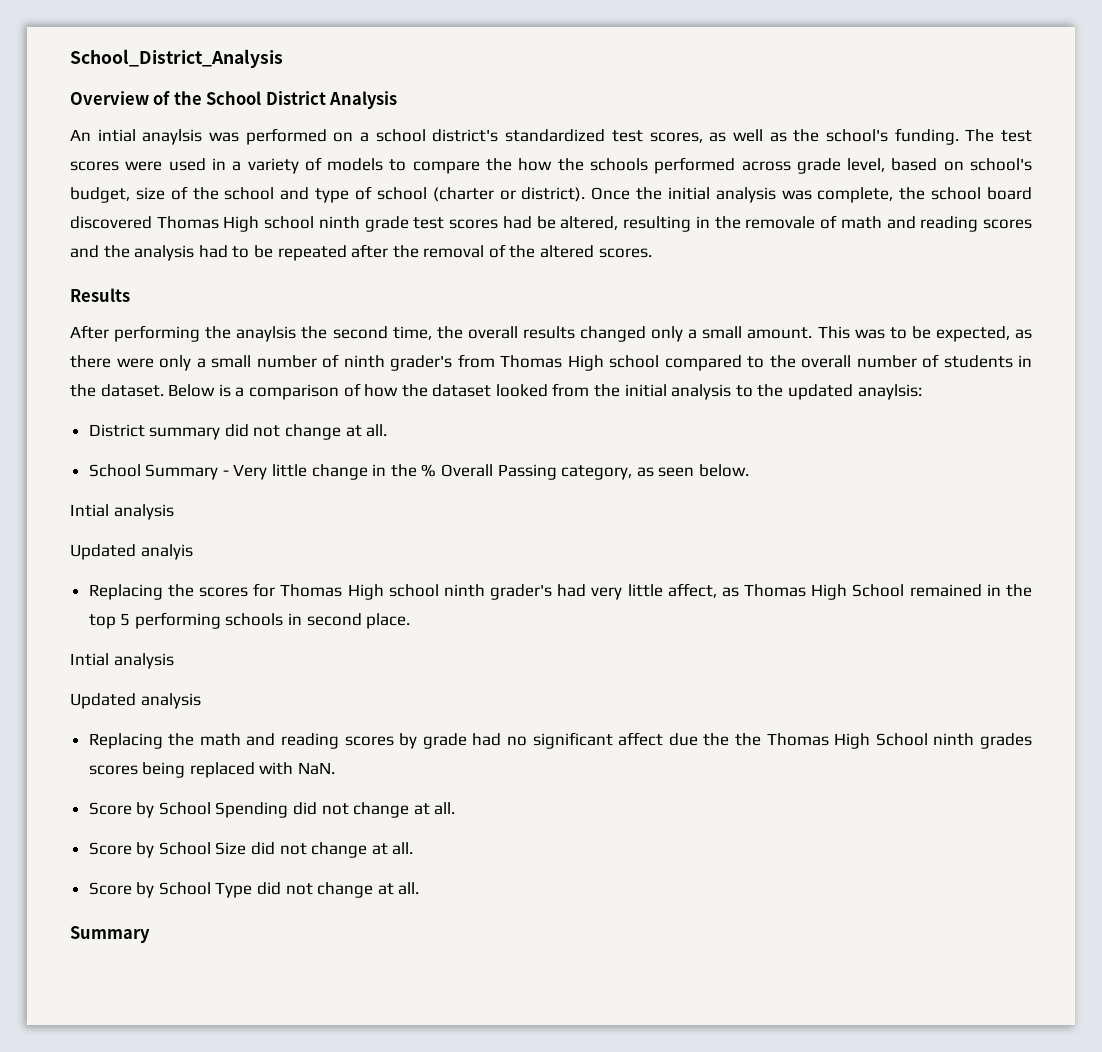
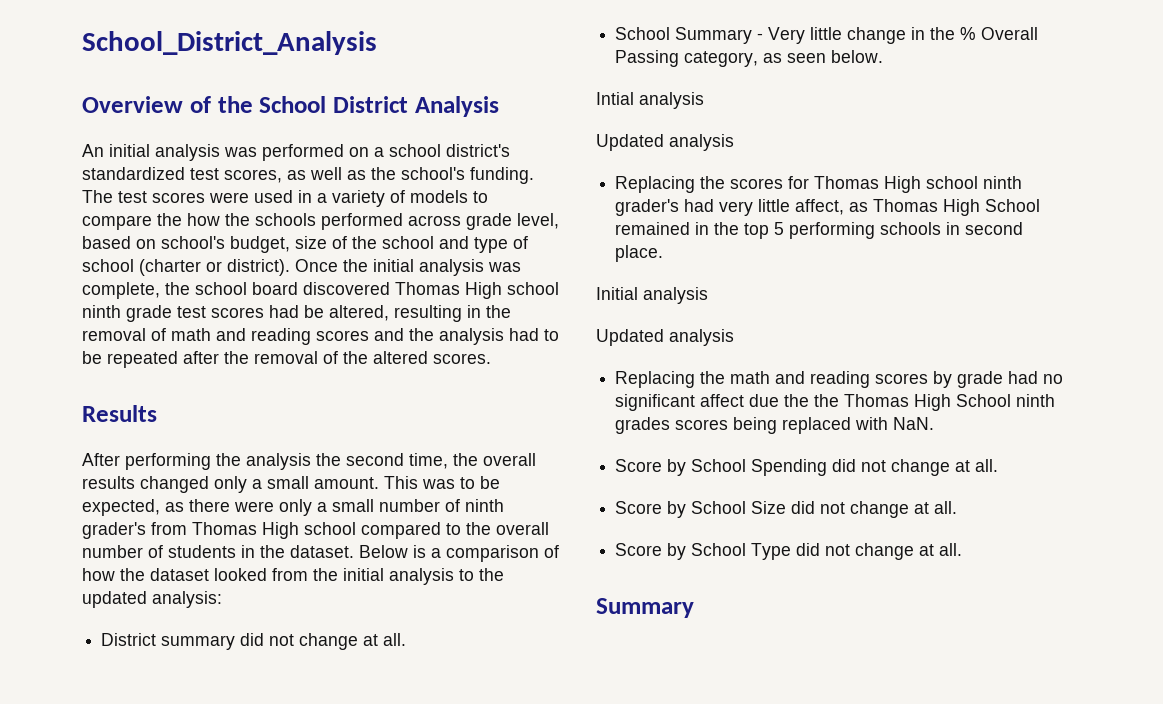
[97,129,203,145] intial anaylsis -> [109,144,220,161] initial analysis
[745,216,816,229] removale -> [82,328,146,341] removal
[236,326,297,342] anaylsis -> [246,453,311,470] analysis
[857,384,922,400] anaylsis: -> [152,591,222,608] analysis:
[140,544,193,560] analyis -> [669,134,734,151] analysis
[70,653,109,666] Intial -> [596,287,638,300] Initial

